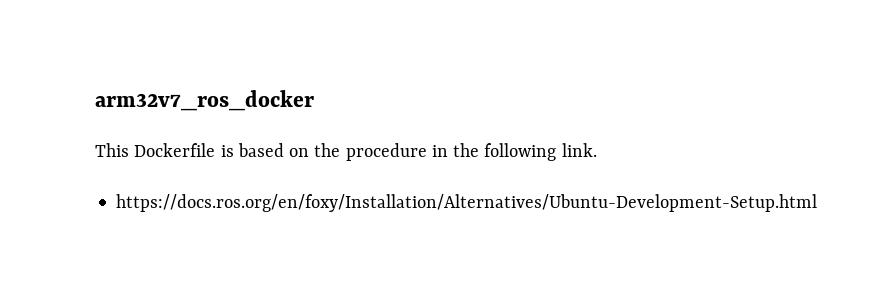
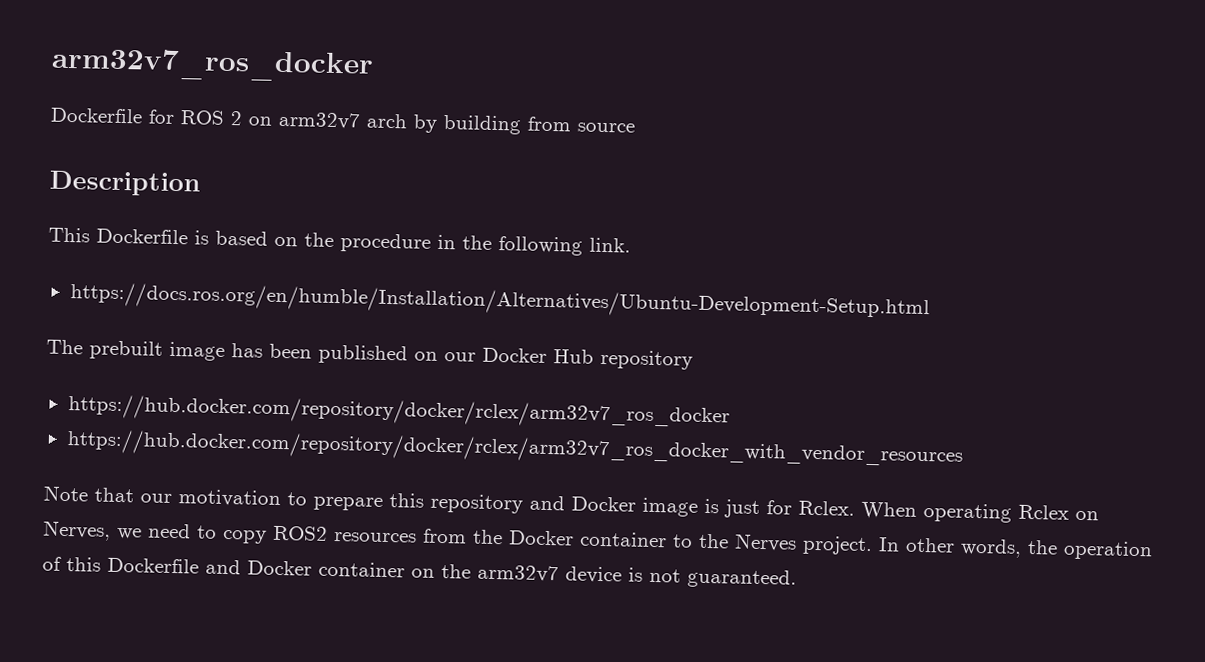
(314, 100) none -> [50,107,635,135] [49,170,201,197] // Dockerfile for ROS 2 on arm32v7 arch by building from source // Description
[116,194,818,212] https://docs.ros.org/en/foxy/Installation/Alternatives/Ubuntu-Development-Setup.html -> [69,282,930,322] [46,339,693,370] [67,394,730,430] [66,429,963,469] [43,485,1099,523] [43,520,1153,561] [42,556,797,589] https://docs.ros.org/en/humble/Installation/Alternatives/Ubuntu-Development-Setup.html // The prebuilt image has been published on our Docker Hub repository // https://hub.docker.com/repository/docker/rclex/arm32v7_ros_docker // https://hub.docker.com/repository/docker/rclex/arm32v7_ros_docker_with_vendor_resources // Note that our motivation to prepare this repository and Docker image is just for Rclex. When operating Rclex on Nerves, we need to copy ROS2 resources from the Docker container to the Nerves project. In other words, the operation of this Dockerfile and Docker container on the arm32v7 device is not guaranteed.

